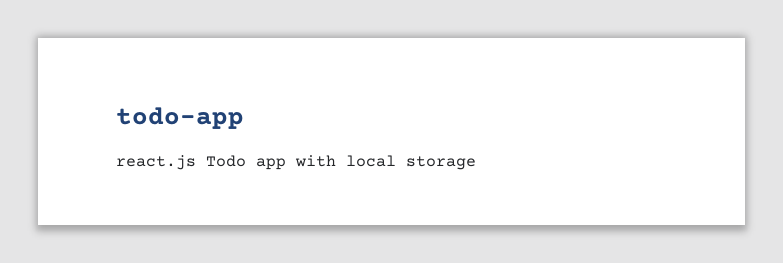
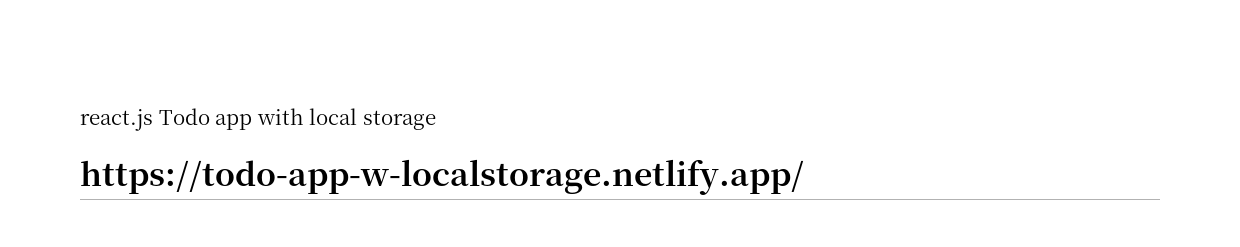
[116,107,244,129] todo-app // -> (80, 120) none
(476, 163) none -> [80,159,804,195] // https://todo-app-w-localstorage.netlify.app/

